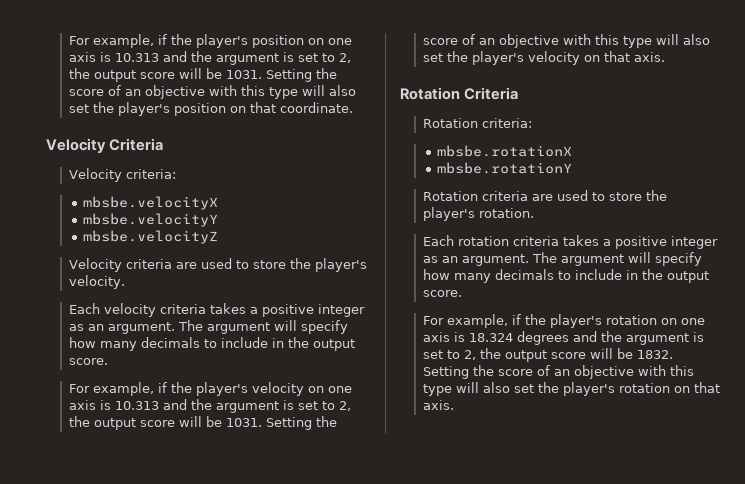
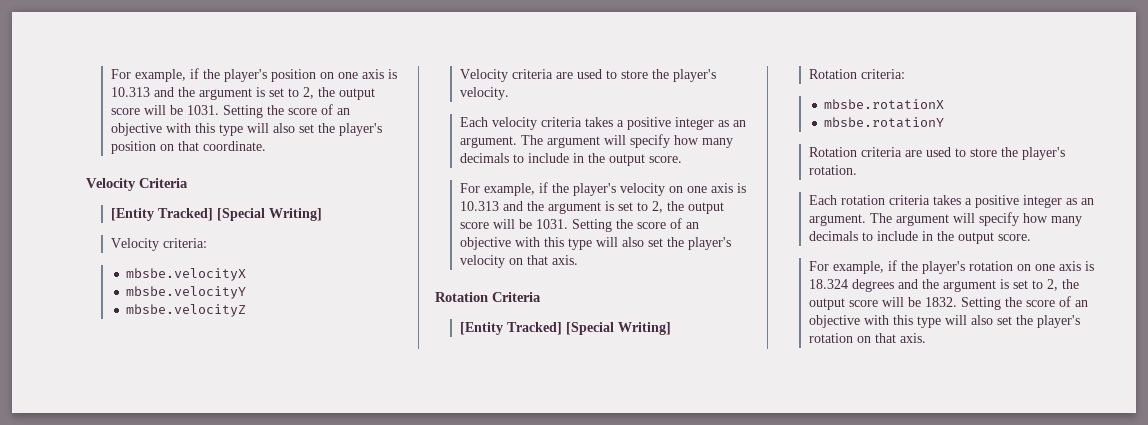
(164, 144) none -> [110,208,322,221] // [Entity Tracked] [Special Writing]
(519, 93) none -> [459,322,671,335] // [Entity Tracked] [Special Writing]

